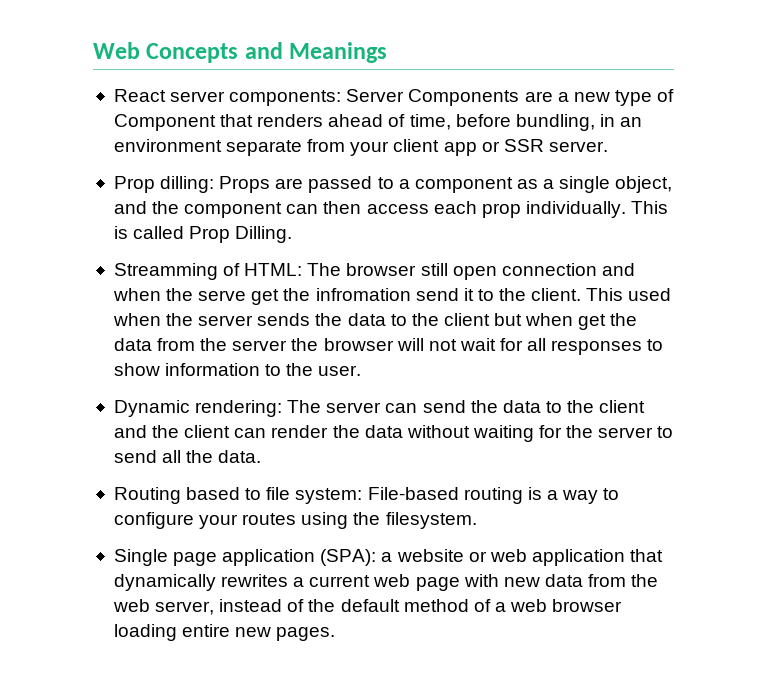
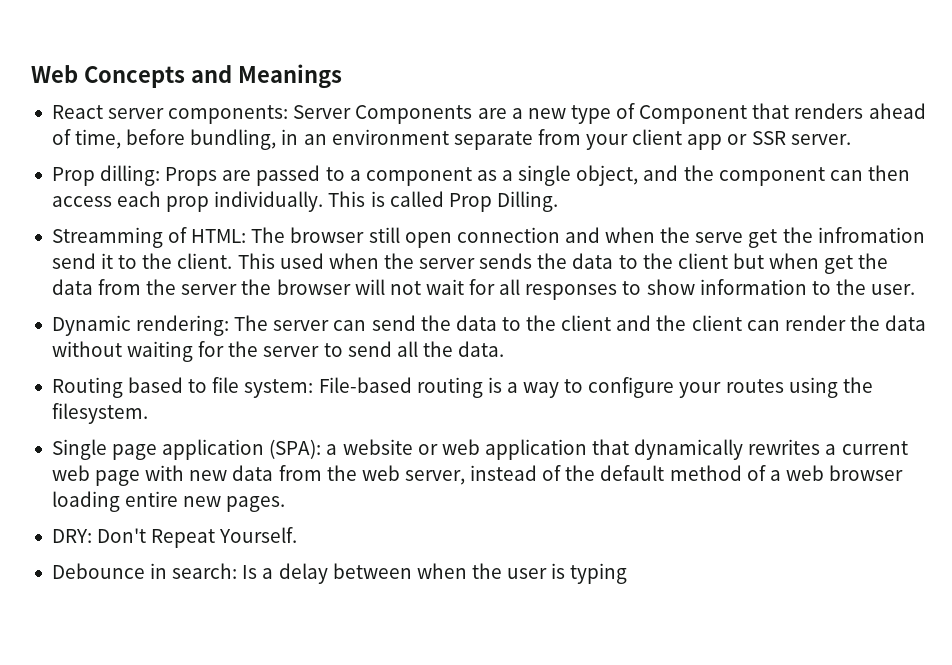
(336, 634) none -> [51,527,298,548] [51,563,628,584] // DRY: Don't Repeat Yourself. // Debounce in search: Is a delay between when the user is typing

